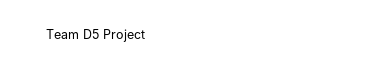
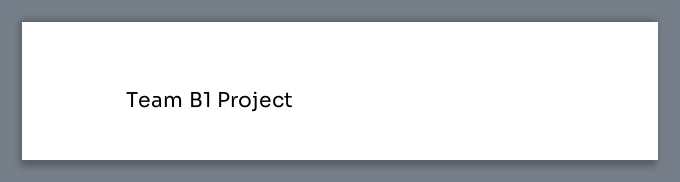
[83,29,99,39] D5 -> [188,91,212,108] B1

